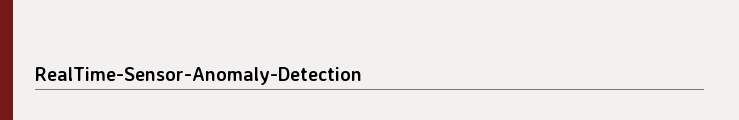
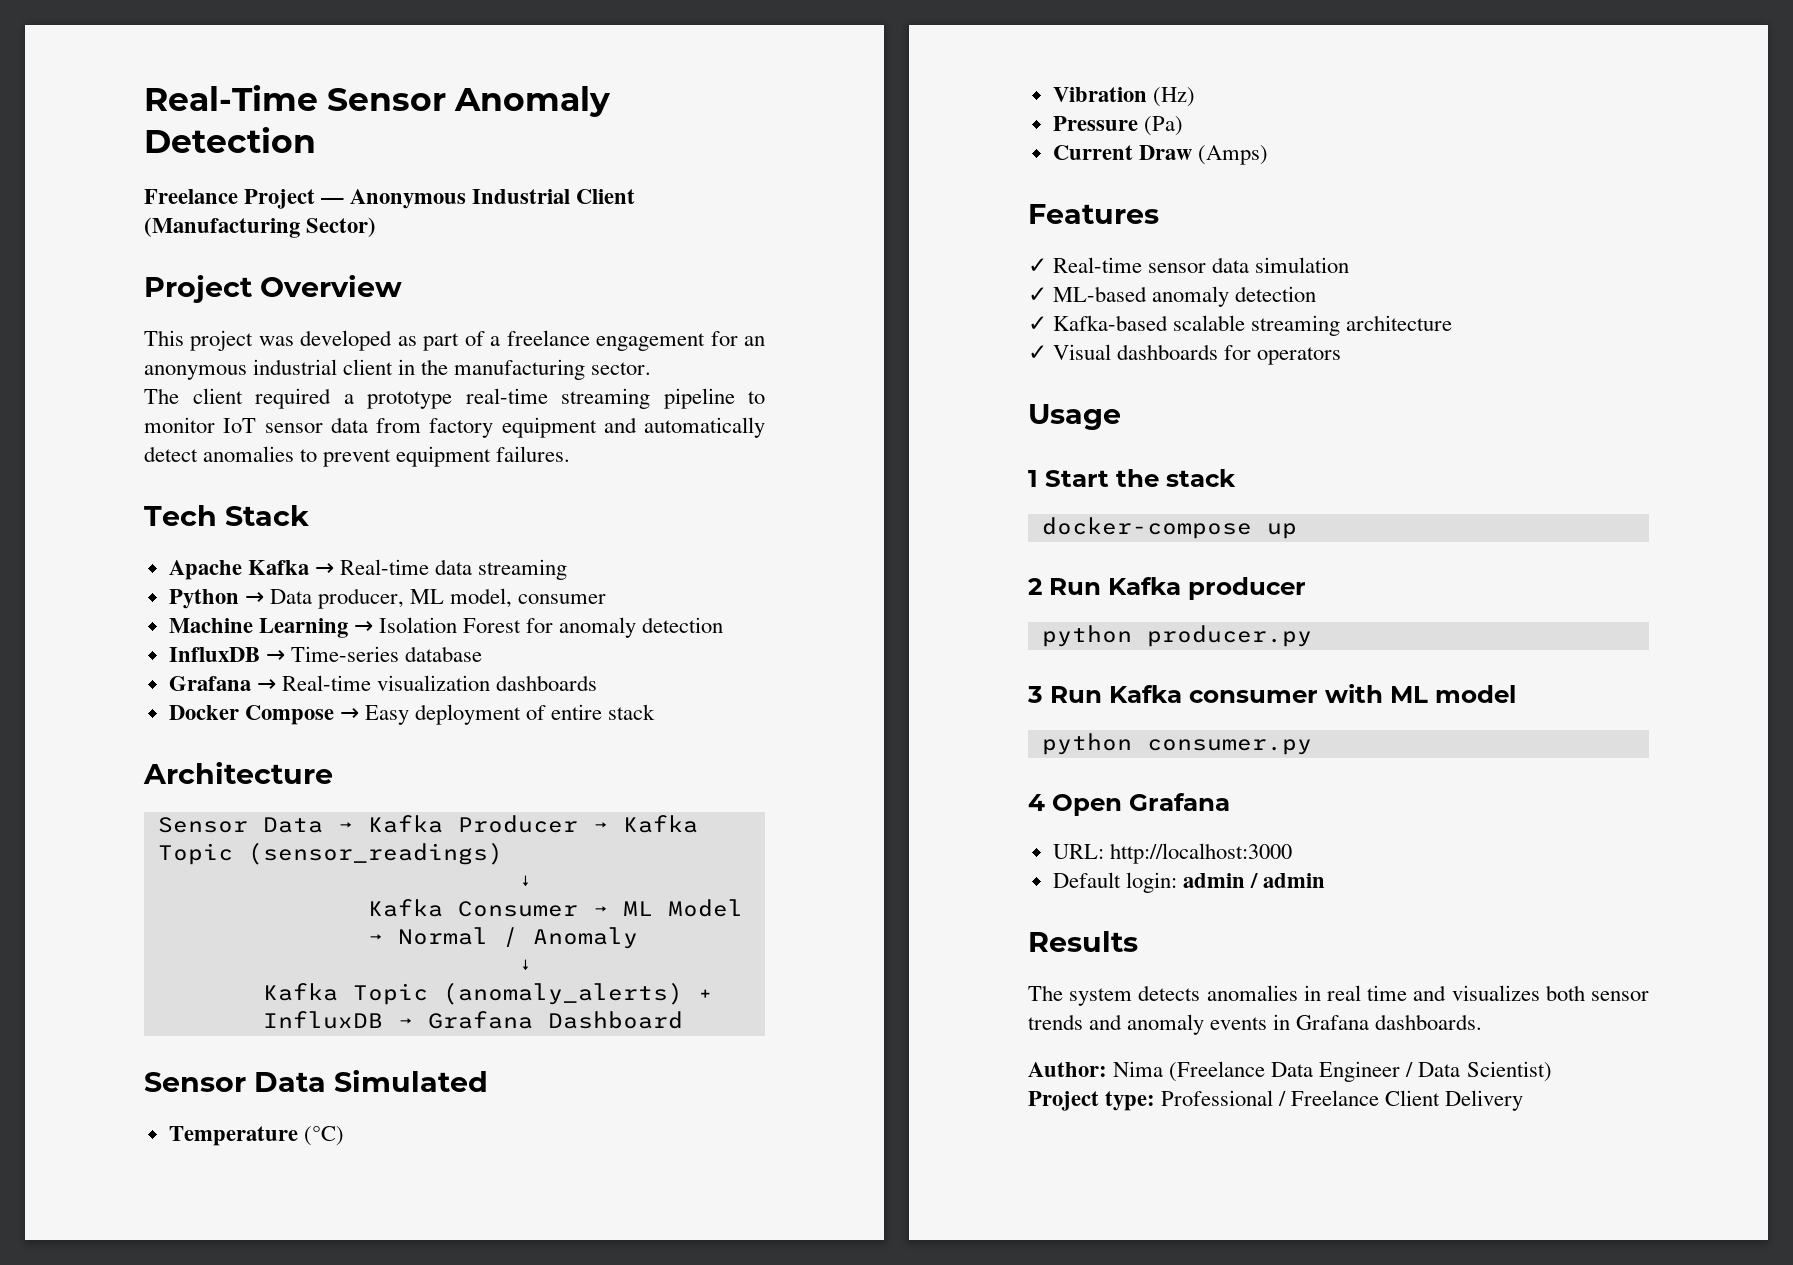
[35,67,362,85] RealTime-Sensor-Anomaly-Detection -> [144,85,610,117] [144,127,316,153] [144,189,636,209] [144,217,377,238] [144,275,402,303] [144,330,765,351] [144,359,652,380] [144,388,765,409] [144,417,765,438] [144,446,571,467] [144,505,309,526] [168,559,568,580] [168,588,607,609] [168,617,724,638] [168,646,482,662] [168,675,598,691] [168,704,656,725] [143,762,333,784] [157,815,698,833] [157,842,503,865] [517,875,533,888] [367,899,743,917] [367,927,638,949] [517,959,533,972] [262,982,713,1005] [262,1011,683,1029] [144,1070,488,1092] [168,1126,344,1146] [1052,87,1195,107] [1052,116,1183,136] [1052,145,1268,165] [1028,204,1159,224] [1028,257,1350,273] [1028,286,1317,307] [1028,315,1453,336] [1028,344,1342,365] [1028,404,1121,430] [1028,469,1236,487] [1041,517,1297,539] [1028,577,1306,600] [1041,625,1312,647] [1027,684,1516,703] [1041,733,1312,755] [1028,793,1230,816] [1052,843,1292,864] [1052,872,1326,893] [1028,931,1138,952] [1028,985,1649,1006] [1028,1014,1483,1035] [1028,1061,1552,1082] [1028,1090,1524,1111] Real-Time Sensor Anomaly Detection // Freelance Project — Anonymous Industrial Client (Manufacturing Sector) // Project Overview // This project was developed as part of a freelance engagement for an anonymous industrial client in the manufacturing sector. // The client required a prototype real-time streaming pipeline to monitor IoT sensor data from factory equipment and automatically detect anomalies to prevent equipment failures. // Tech Stack // Apache Kafka → Real-time data streaming // Python → Data producer, ML model, consumer // Machine Learning → Isolation Forest for anomaly detection // InfluxDB → Time-series database // Grafana → Real-time visualization dashboards // Docker Compose → Easy deployment of entire stack // Architecture // Sensor Data → Kafka Producer → Kafka Topic (sensor_readings) // ↓ // Kafka Consumer → ML Model → Normal / Anomaly // ↓ // Kafka Topic (anomaly_alerts) + InfluxDB → Grafana Dashboard // Sensor Data Simulated // Temperature (°C) // Vibration (Hz) // Pressure (Pa) // Current Draw (Amps) // Features // ✓ Real-time sensor data simulation // ✓ ML-based anomaly detection // ✓ Kafka-based scalable streaming architecture // ✓ Visual dashboards for operators // Usage // 1 Start the stack // docker-compose up // 2 Run Kafka producer // python producer.py // 3 Run Kafka consumer with ML model // python consumer.py // 4 Open Grafana // URL: http://localhost:3000 // Default login: admin / admin // Results // The system detects anomalies in real time and visualizes both sensor trends and anomaly events in Grafana dashboards. // Author: Nima (Freelance Data Engineer / Data Scientist) // Project type: Professional / Freelance Client Delivery

